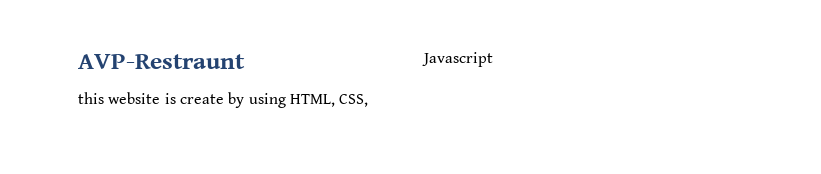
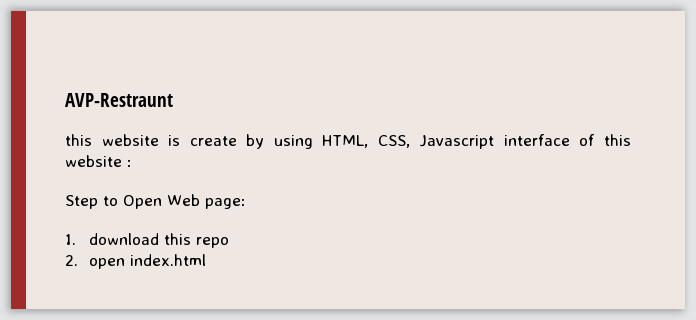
(493, 59) none -> [503,134,631,146] [65,155,132,167] [65,194,246,209] [65,233,230,248] [65,254,207,269] interface of this website : // Step to Open Web page: // 1. download this repo // 2. open index.html

